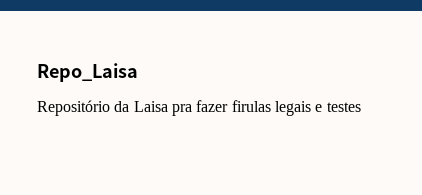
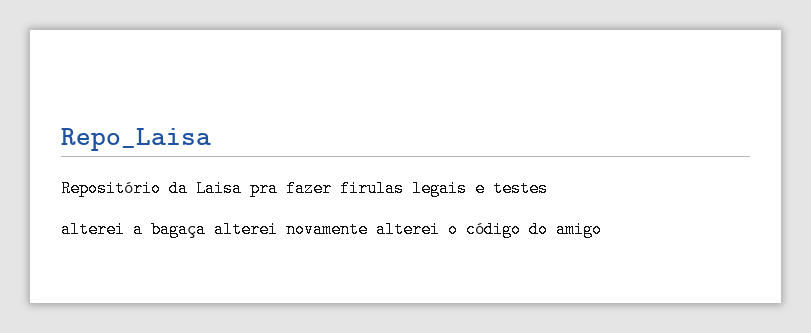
(361, 107) none -> [61,221,602,238] // alterei a bagaça alterei novamente alterei o código do amigo

